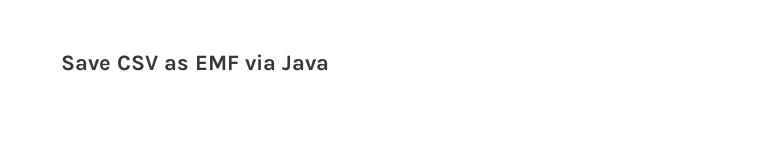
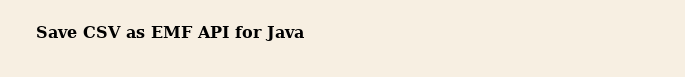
[245,54,276,71] via -> [197,26,262,38] API for

